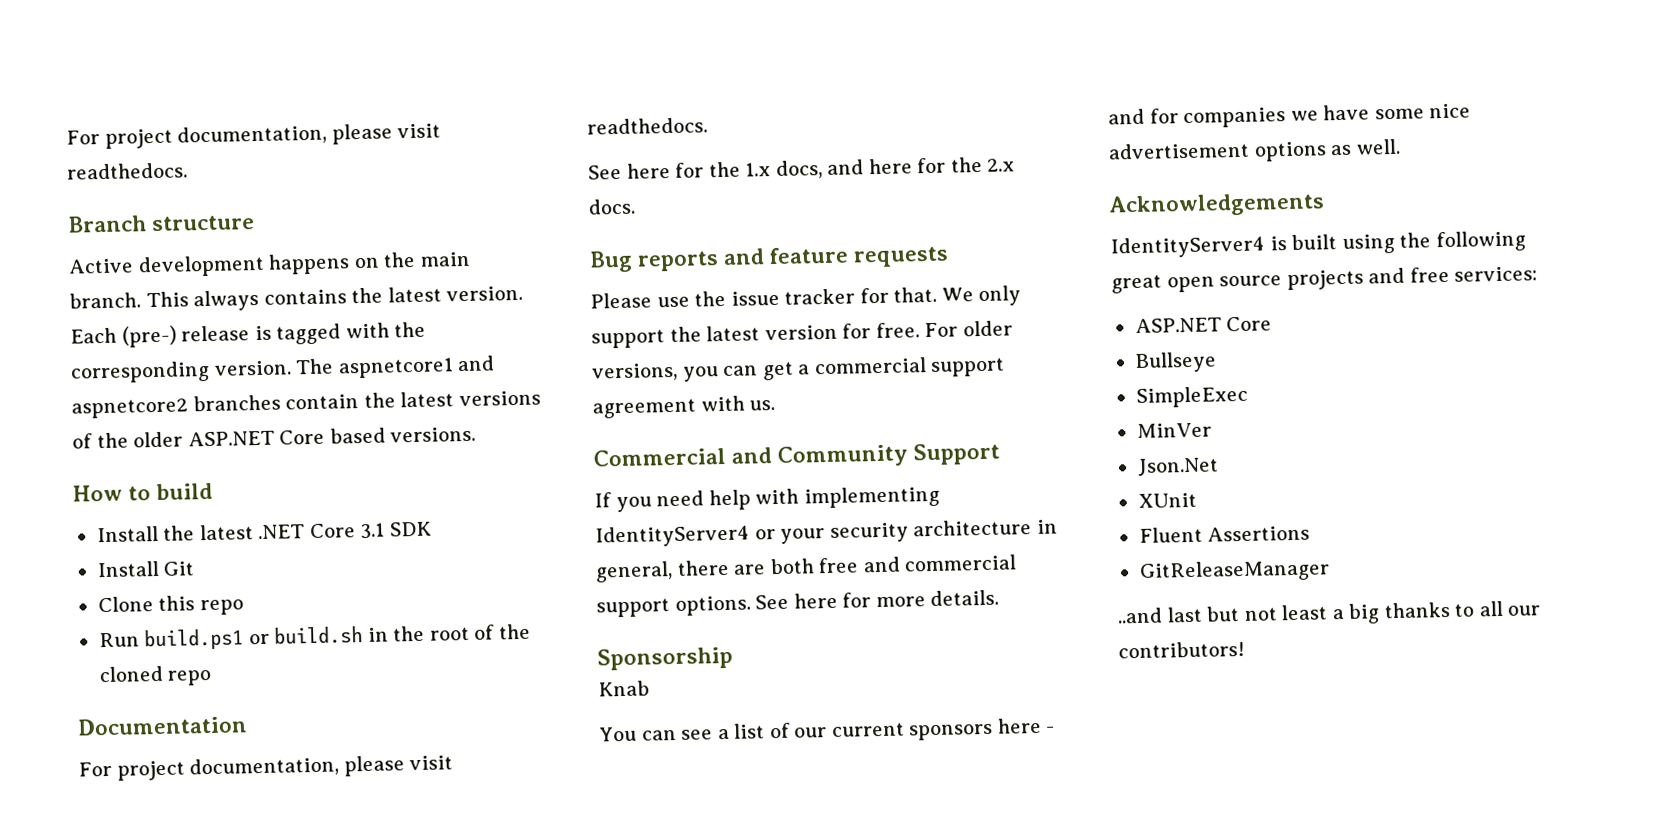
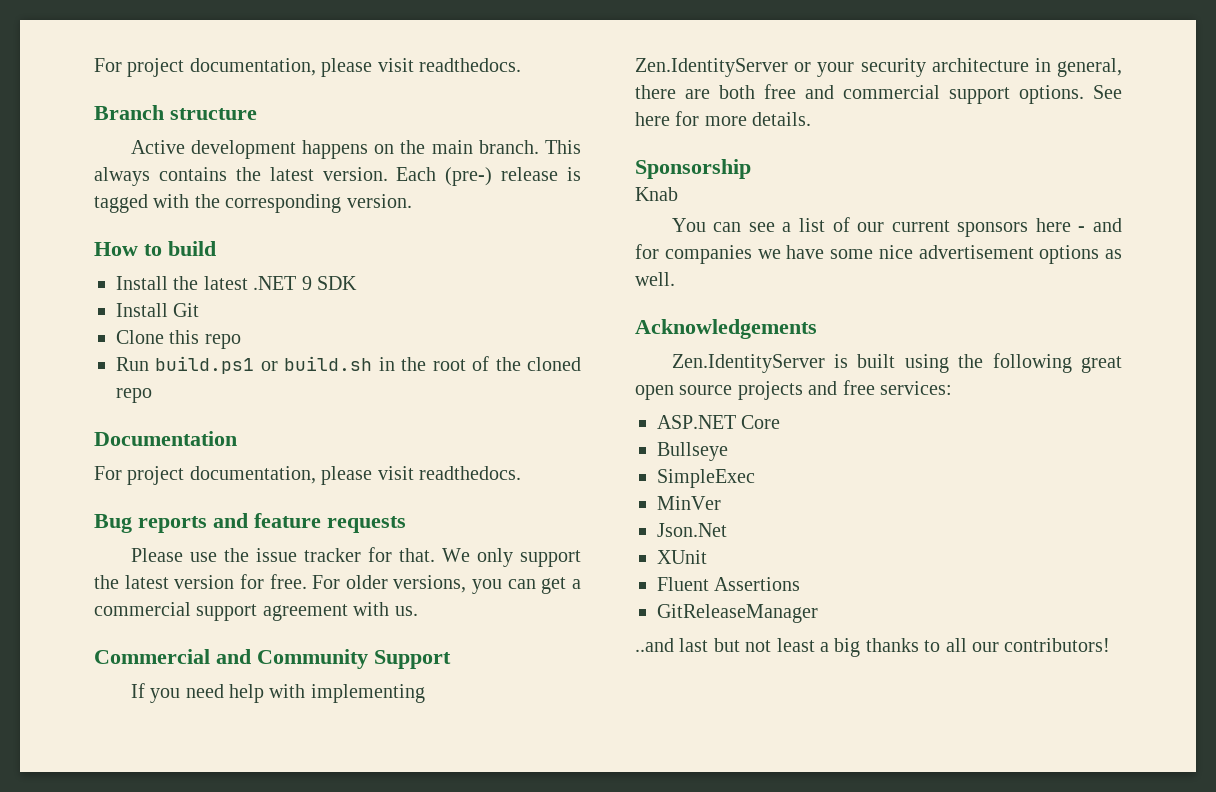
[295,355,496,379] [71,390,541,419] [72,426,477,449] The aspnetcore1 and aspnetcore2 branches contain the latest versions of the older ASP.NET Core based versions. -> (412, 201) none
[308,522,386,540] Core 3.1 -> [301,276,312,290] 9
[588,156,1016,180] [588,198,636,215] // See here for the 1.x docs, and here for the 2.x docs. -> (521, 473) none
[595,524,750,548] IdentityServer4 -> [635,58,788,77] Zen.IdentityServer
[1110,235,1265,259] IdentityServer4 -> [671,354,825,373] Zen.IdentityServer

